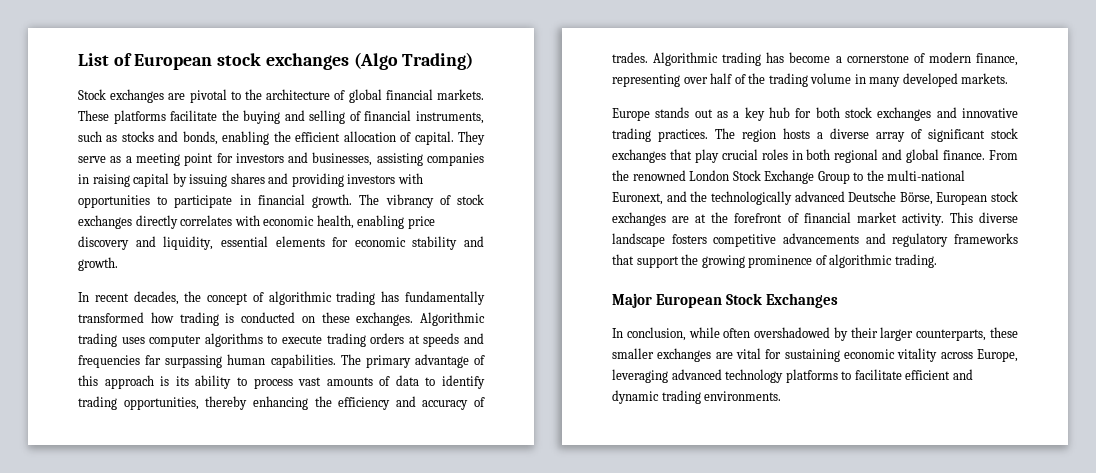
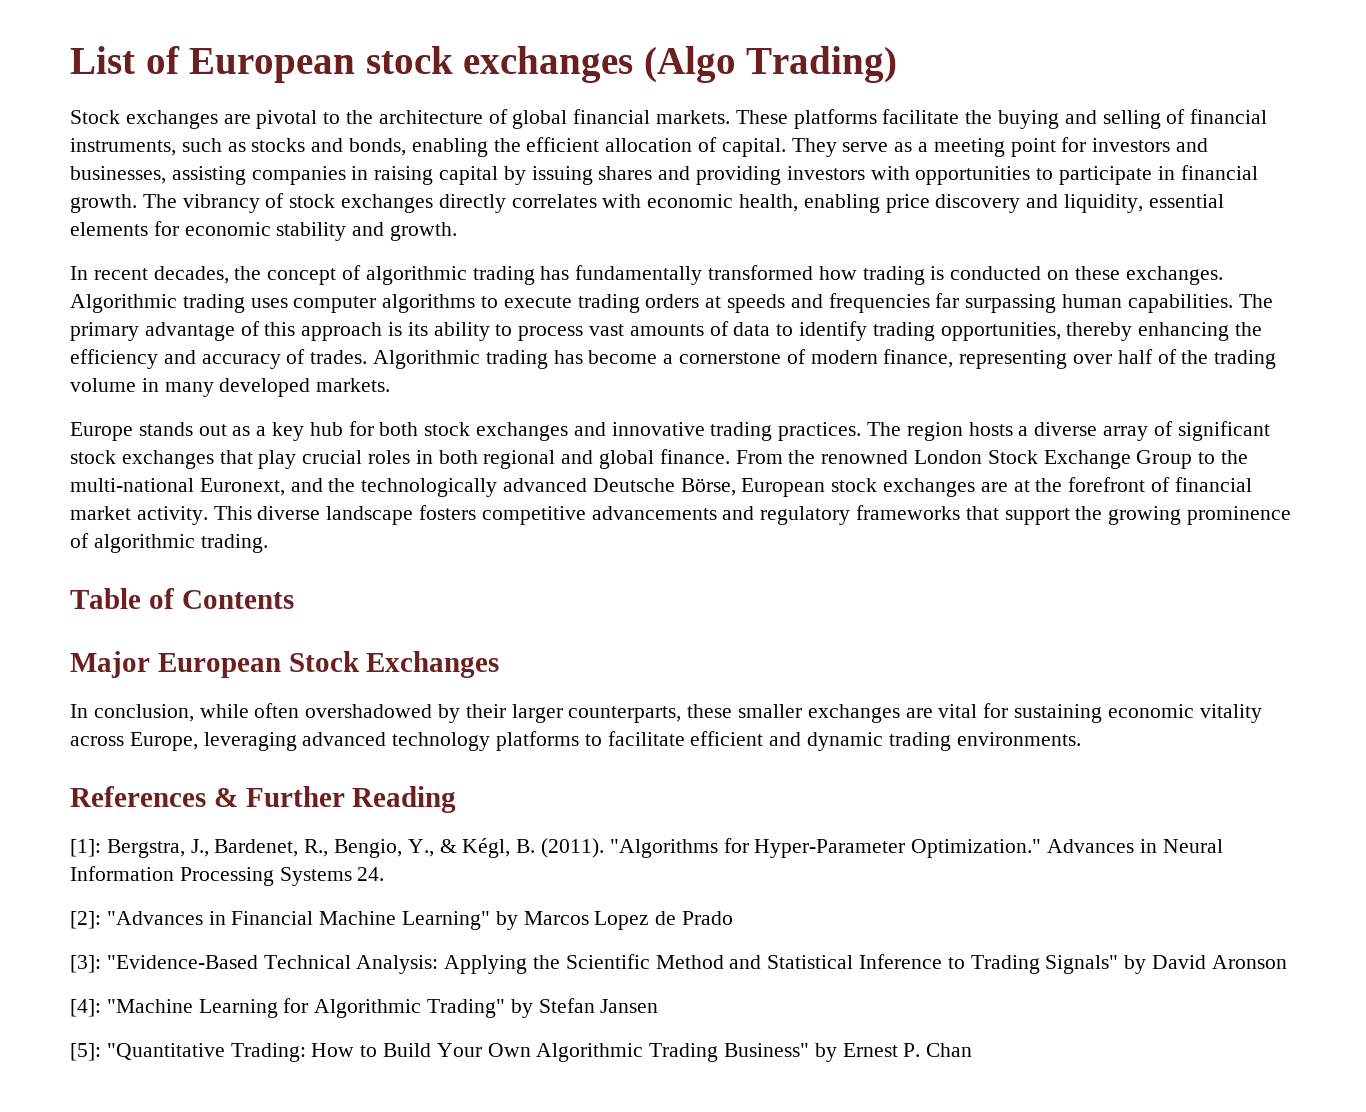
(937, 261) none -> [70,588,294,609] // Table of Contents
(782, 396) none -> [70,786,457,813] [70,838,1223,858] [70,866,385,886] [70,911,734,930] [70,954,1287,974] [70,998,659,1018] [70,1043,973,1062] // References & Further Reading // [1]: Bergstra, J., Bardenet, R., Bengio, Y., & Kégl, B. (2011). "Algorithms for Hyper-Parameter Optimization." Advances in Neural Information Processing Systems 24. // [2]: "Advances in Financial Machine Learning" by Marcos Lopez de Prado // [3]: "Evidence-Based Technical Analysis: Applying the Scientific Method and Statistical Inference to Trading Signals" by David Aronson // [4]: "Machine Learning for Algorithmic Trading" by Stefan Jansen // [5]: "Quantitative Trading: How to Build Your Own Algorithmic Trading Business" by Ernest P. Chan

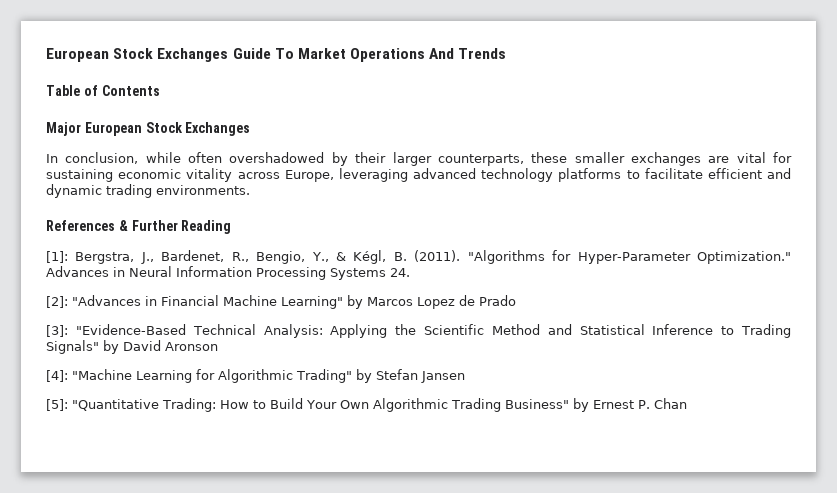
[70,46,898,83] [70,109,1268,129] [70,137,1209,157] [70,165,1258,185] [70,193,1224,213] [70,221,458,241] [70,265,1223,285] [70,293,1273,313] [70,321,1263,341] [70,349,1277,369] [70,378,391,397] [70,421,1270,441] [70,449,1249,469] [70,477,1252,497] [70,505,1292,525] [70,533,268,553] List of European stock exchanges (Algo Trading) // Stock exchanges are pivotal to the architecture of global financial markets. These platforms facilitate the buying and selling of financial instruments, such as stocks and bonds, enabling the efficient allocation of capital. They serve as a meeting point for investors and businesses, assisting companies in raising capital by issuing shares and providing investors with opportunities to participate in financial growth. The vibrancy of stock exchanges directly correlates with economic health, enabling price discovery and liquidity, essential elements for economic stability and growth. // In recent decades, the concept of algorithmic trading has fundamentally transformed how trading is conducted on these exchanges. Algorithmic trading uses computer algorithms to execute trading orders at speeds and frequencies far surpassing human capabilities. The primary advantage of this approach is its ability to process vast amounts of data to identify trading opportunities, thereby enhancing the efficiency and accuracy of trades. Algorithmic trading has become a cornerstone of modern finance, representing over half of the trading volume in many developed markets. // Europe stands out as a key hub for both stock exchanges and innovative trading practices. The region hosts a diverse array of significant stock exchanges that play crucial roles in both regional and global finance. From the renowned London Stock Exchange Group to the multi-national Euronext, and the technologically advanced Deutsche Börse, European stock exchanges are at the forefront of financial market activity. This diverse landscape fosters competitive advancements and regulatory frameworks that support the growing prominence of algorithmic trading. -> [46,48,507,62] European Stock Exchanges Guide To Market Operations And Trends

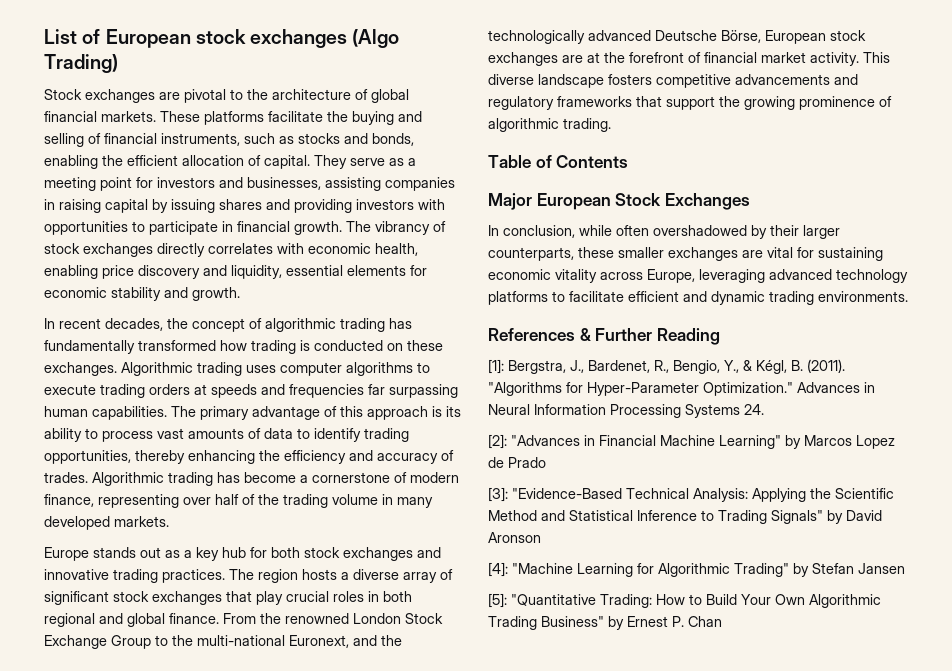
[46,48,507,62] European Stock Exchanges Guide To Market Operations And Trends -> [44,29,400,48] [44,54,118,73] [44,89,409,103] [44,111,422,125] [44,133,414,147] [44,155,416,169] [44,177,455,191] [44,199,445,213] [44,221,446,235] [44,243,418,257] [44,265,427,279] [44,287,240,301] [44,318,412,332] [44,340,443,354] [44,362,430,376] [44,384,458,398] [44,406,461,420] [44,428,409,442] [44,450,454,464] [44,472,459,486] [44,494,433,508] [44,516,169,530] [44,547,441,561] [44,569,453,583] [44,591,412,605] [44,613,443,627] [44,635,402,649] [488,30,866,44] [488,52,890,66] [488,74,858,88] [488,96,892,110] [488,118,611,132] List of European stock exchanges (Algo Trading) // Stock exchanges are pivotal to the architecture of global financial markets. These platforms facilitate the buying and selling of financial instruments, such as stocks and bonds, enabling the efficient allocation of capital. They serve as a meeting point for investors and businesses, assisting companies in raising capital by issuing shares and providing investors with opportunities to participate in financial growth. The vibrancy of stock exchanges directly correlates with economic health, enabling price discovery and liquidity, essential elements for economic stability and growth. // In recent decades, the concept of algorithmic trading has fundamentally transformed how trading is conducted on these exchanges. Algorithmic trading uses computer algorithms to execute trading orders at speeds and frequencies far surpassing human capabilities. The primary advantage of this approach is its ability to process vast amounts of data to identify trading opportunities, thereby enhancing the efficiency and accuracy of trades. Algorithmic trading has become a cornerstone of modern finance, representing over half of the trading volume in many developed markets. // Europe stands out as a key hub for both stock exchanges and innovative trading practices. The region hosts a diverse array of significant stock exchanges that play crucial roles in both regional and global finance. From the renowned London Stock Exchange Group to the multi-national Euronext, and the technologically advanced Deutsche Börse, European stock exchanges are at the forefront of financial market activity. This diverse landscape fosters competitive advancements and regulatory frameworks that support the growing prominence of algorithmic trading.

